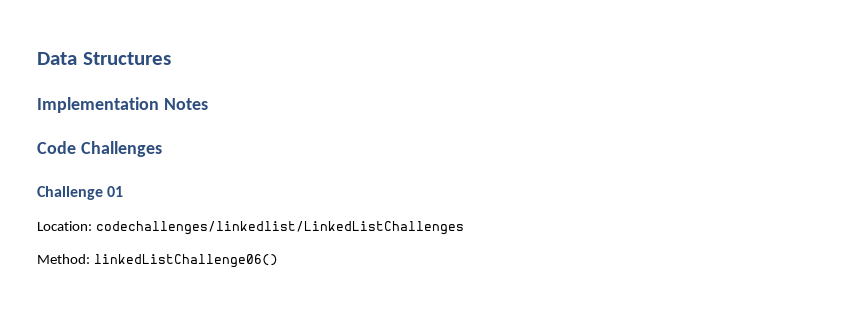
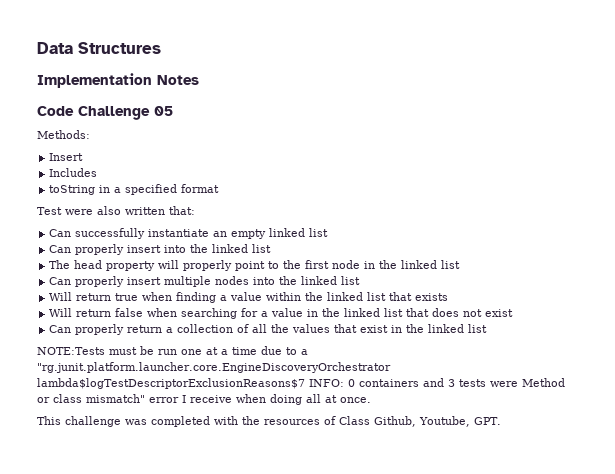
[80,141,162,157] [37,186,124,200] [37,221,464,235] [37,254,278,268] Challenges // Challenge 01 // Location: codechallenges/linkedlist/LinkedListChallenges // Method: linkedListChallenge06() -> [78,106,173,120] [37,130,90,139] [49,153,84,161] [49,168,98,177] [49,184,220,195] [37,206,195,215] [49,228,329,239] [49,244,272,255] [49,260,461,271] [49,276,361,287] [49,292,449,303] [49,308,514,319] [49,324,488,335] [37,346,308,355] [37,362,391,373] [37,378,565,389] [37,394,371,405] [37,416,501,427] Challenge 05 // Methods: // Insert // Includes // toString in a specified format // Test were also written that: // Can successfully instantiate an empty linked list // Can properly insert into the linked list // The head property will properly point to the first node in the linked list // Can properly insert multiple nodes into the linked list // Will return true when finding a value within the linked list that exists // Will return false when searching for a value in the linked list that does not exist // Can properly return a collection of all the values that exist in the linked list // NOTE:Tests must be run one at a time due to a "rg.junit.platform.launcher.core.EngineDiscoveryOrchestrator lambda$logTestDescriptorExclusionReasons$7 INFO: 0 containers and 3 tests were Method or class mismatch" error I receive when doing all at once. // This challenge was completed with the resources of Class Github, Youtube, GPT.

